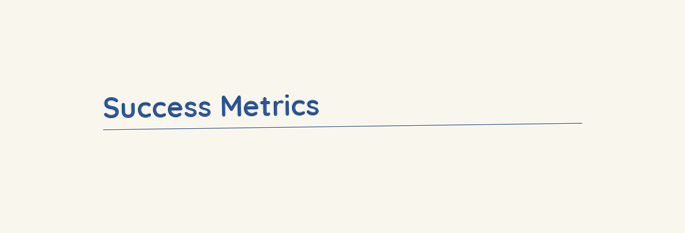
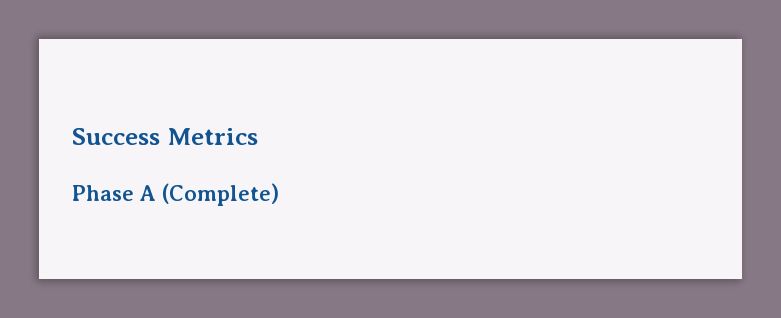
(320, 105) none -> [72,183,279,206] // Phase A (Complete)

